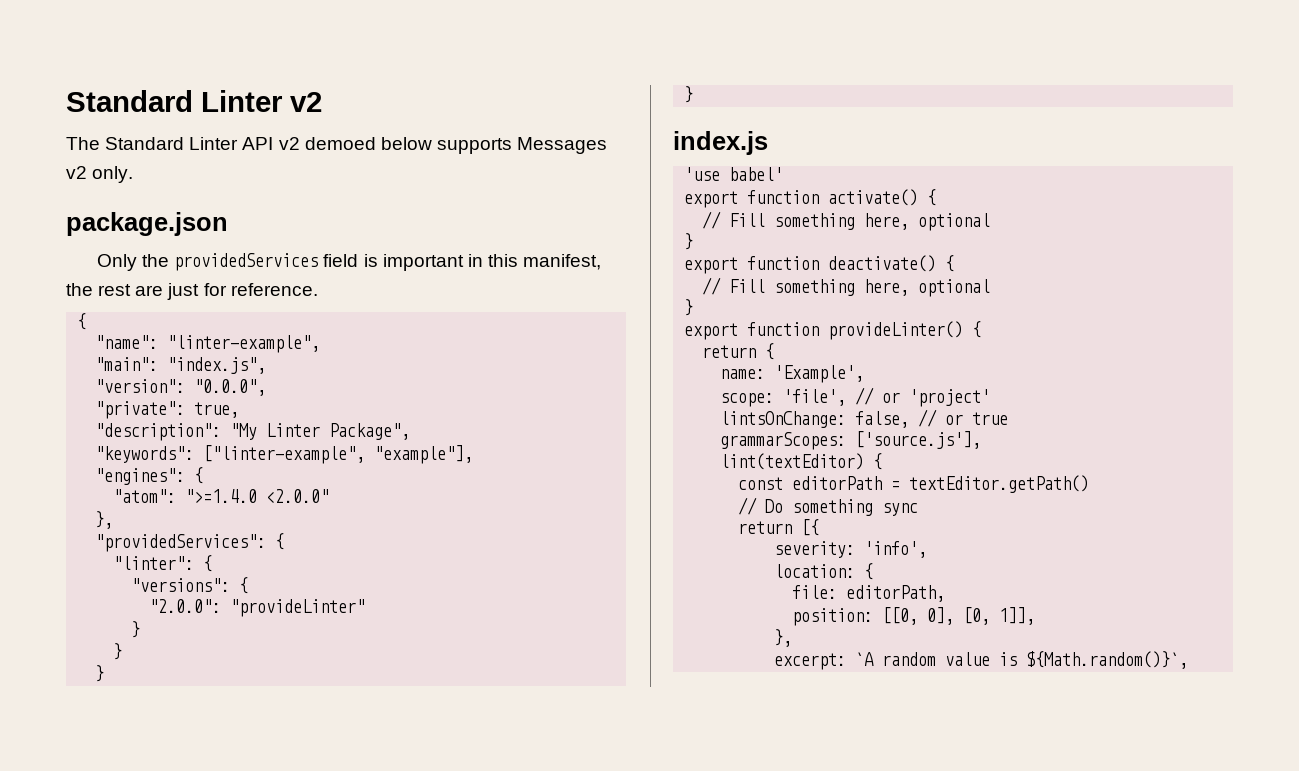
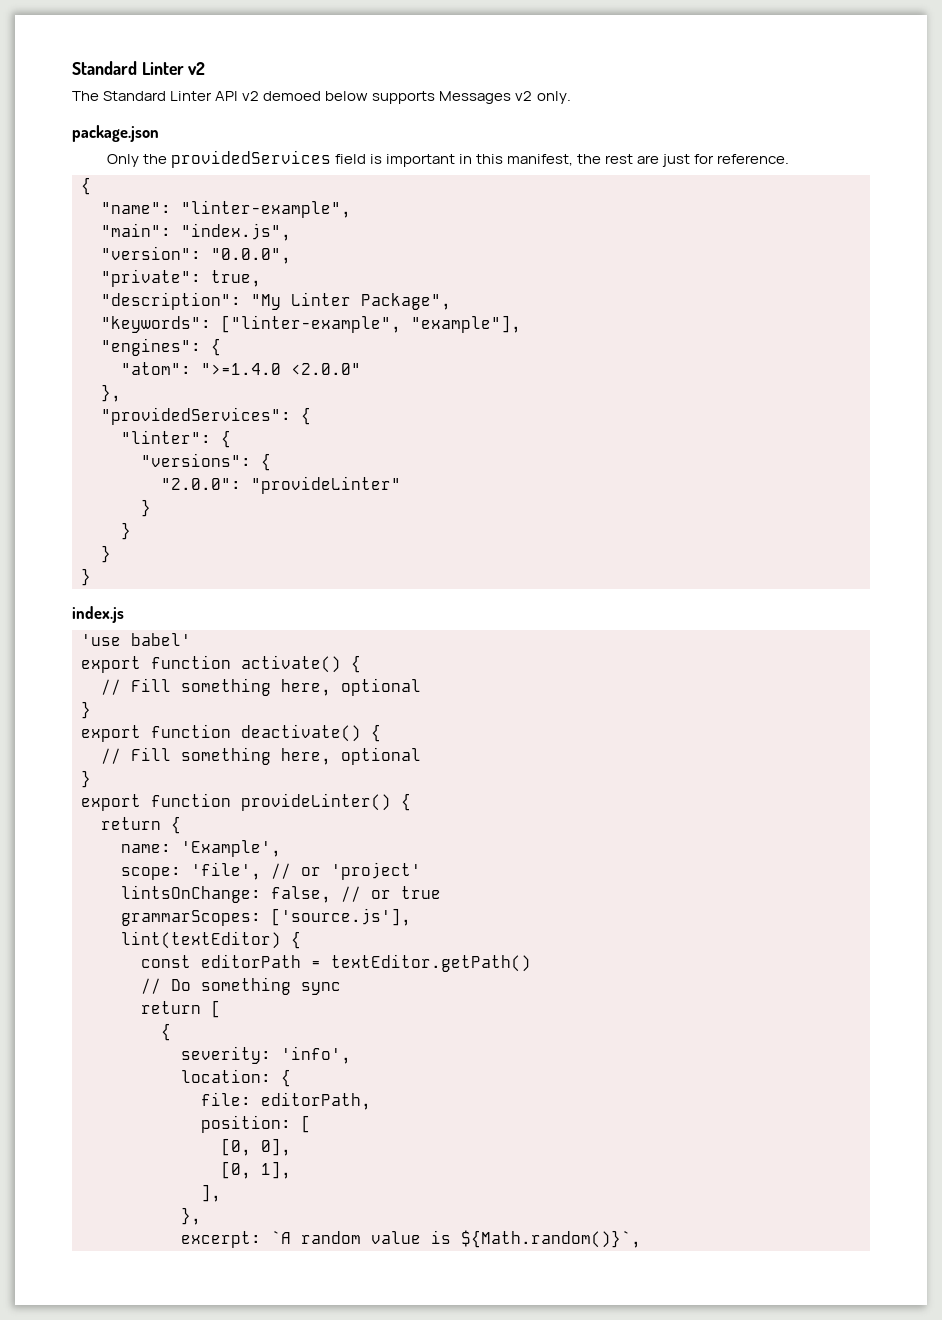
[801,519,820,536] [{ -> [211,1000,221,1018] [161,1023,171,1041] [ // {
[882,607,919,625] [[0, -> [301,1115,311,1133] [221,1138,251,1156] [ // [0,
[963,607,1036,625] [0, 1]], -> [221,1161,291,1179] [201,1184,221,1202] // [0, 1], // ],

